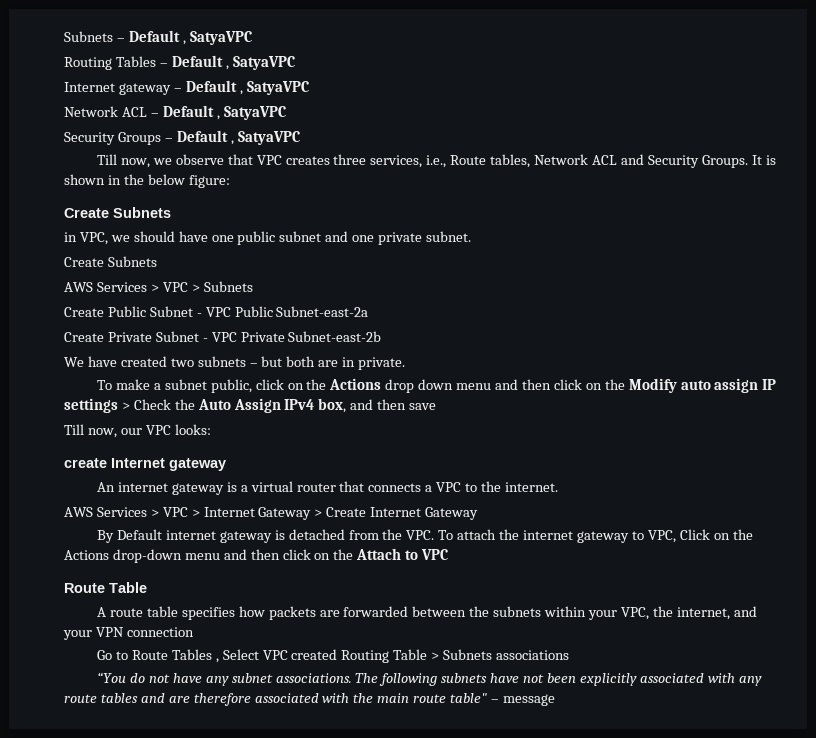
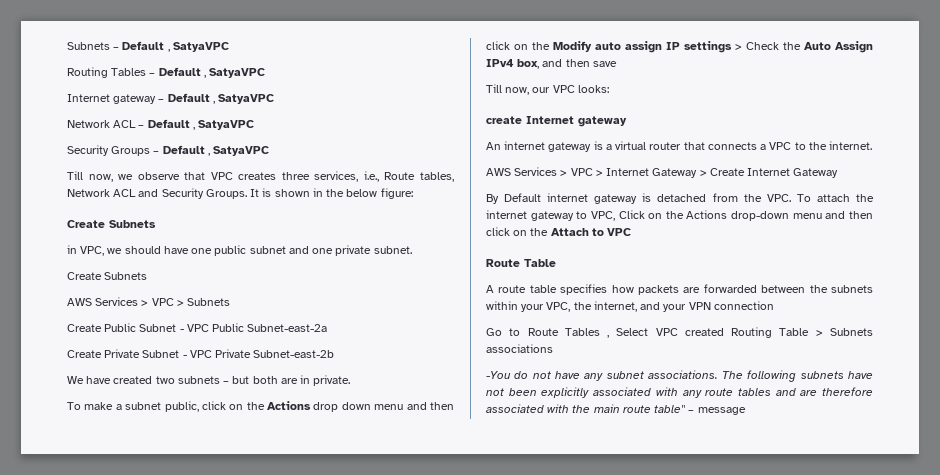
[97,672,127,683] “You -> [486,371,511,379] -You

